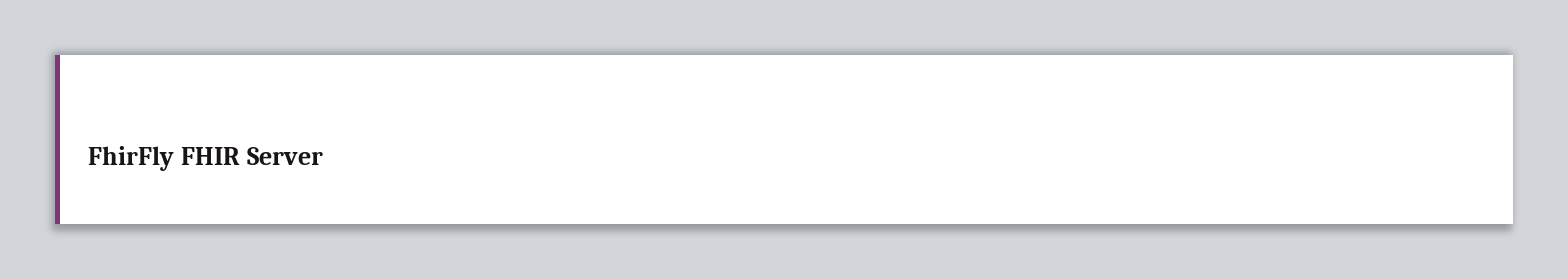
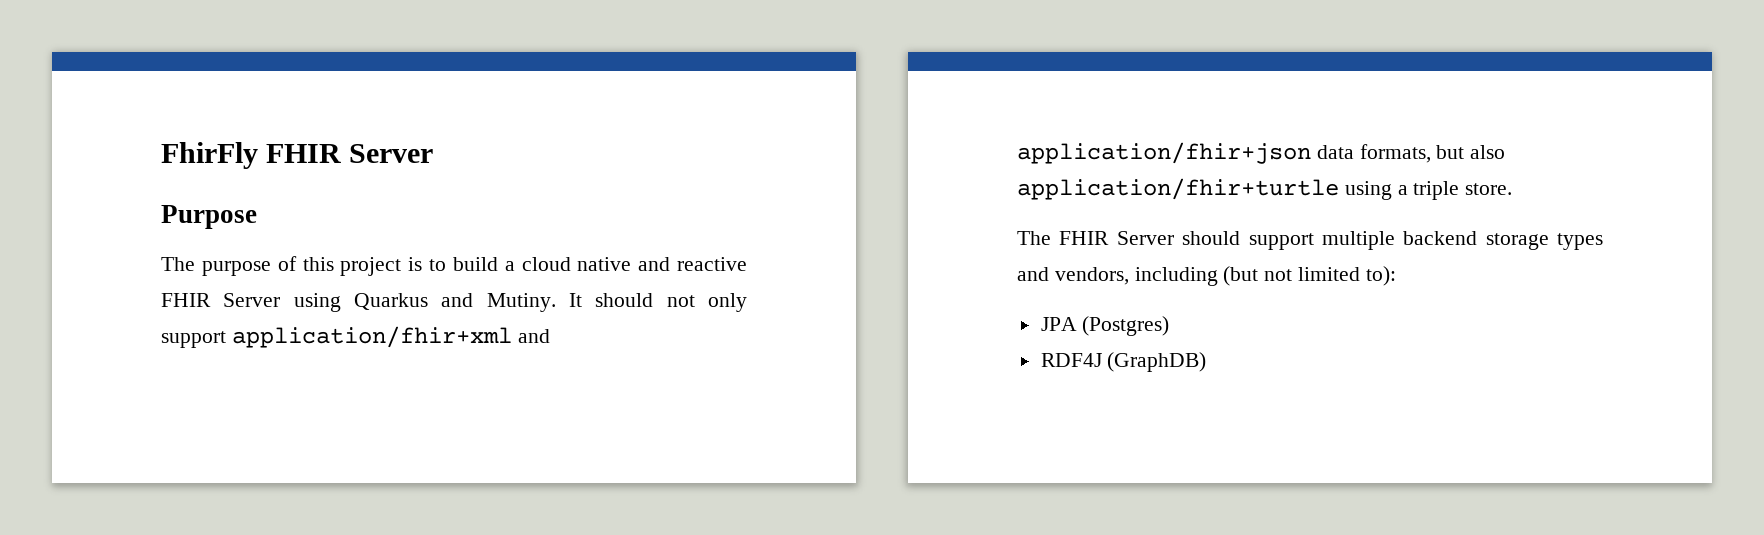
(323, 156) none -> [161,205,257,229] [161,256,747,276] [161,293,747,312] [161,326,550,348] [1017,142,1506,164] [1017,178,1513,200] [1017,231,1603,250] [1017,266,1396,286] [1040,316,1170,336] [1040,352,1207,372] // Purpose // The purpose of this project is to build a cloud native and reactive FHIR Server using Quarkus and Mutiny. It should not only support application/fhir+xml and application/fhir+json data formats, but also application/fhir+turtle using a triple store. // The FHIR Server should support multiple backend storage types and vendors, including (but not limited to): // JPA (Postgres) // RDF4J (GraphDB)

